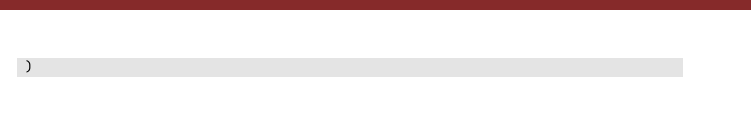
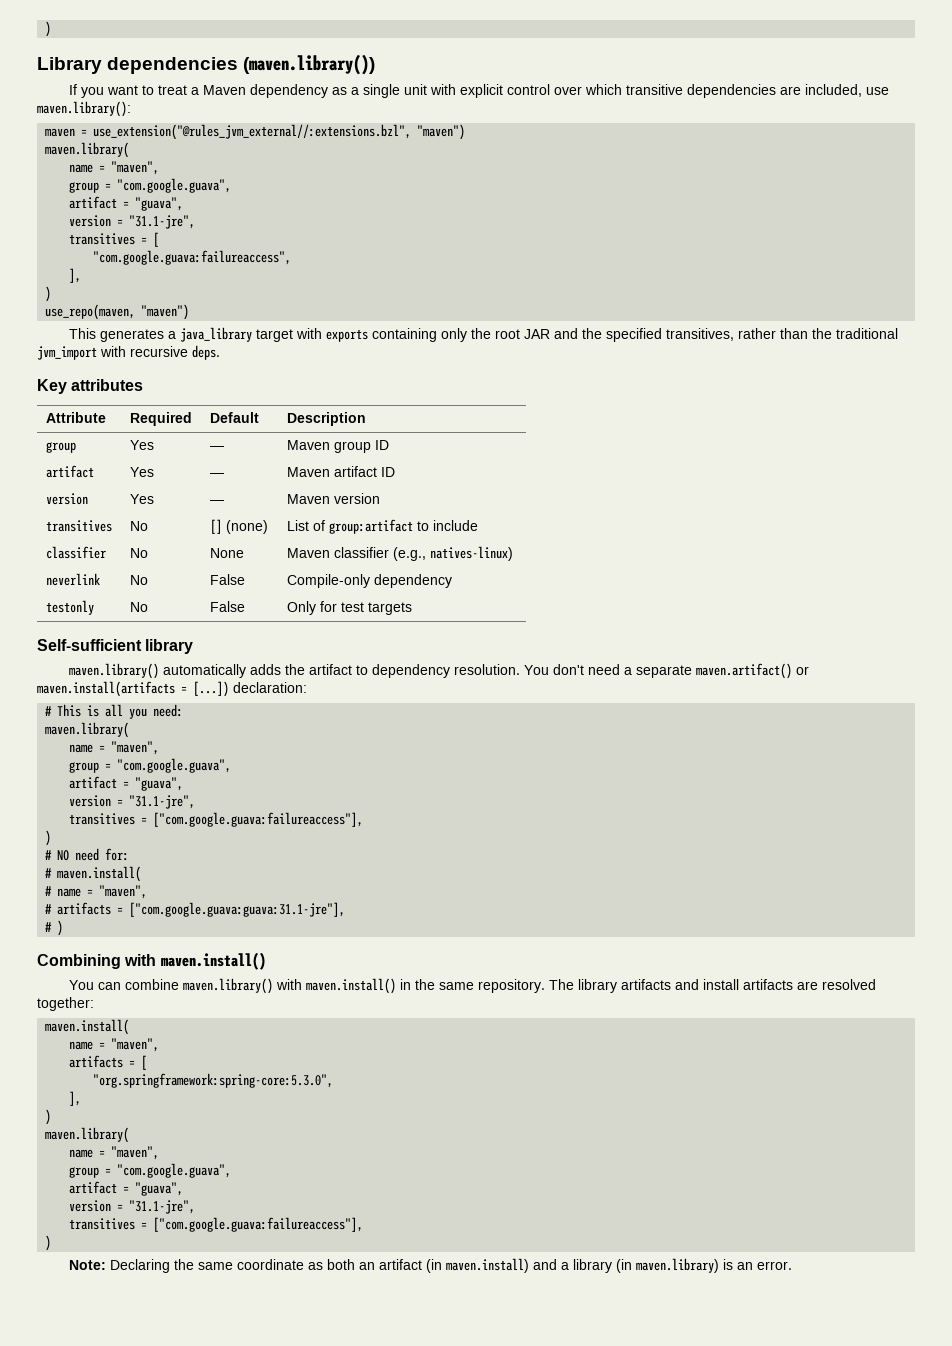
[24,60,33,73] ) -> [45,21,52,37] [37,54,376,75] [68,84,889,98] [37,101,131,117] [45,124,466,140] [45,142,130,158] [69,161,160,175] [69,178,232,193] [69,196,184,211] [69,215,196,229] [69,232,160,247] [93,250,292,265] [69,268,82,283] [45,286,52,302] [45,304,190,320] [68,327,898,342] [37,345,220,360] [37,379,144,394] [45,412,106,423] [129,412,192,426] [209,412,259,423] [286,412,366,426] [45,442,76,453] [129,440,154,450] [209,446,224,450] [286,440,389,453] [45,465,94,478] [129,467,154,477] [209,473,224,477] [286,466,395,477] [45,493,88,505] [129,494,154,504] [209,500,224,504] [286,493,380,504] [45,520,112,532] [129,521,148,531] [209,519,268,534] [286,519,478,534] [45,546,106,559] [129,548,148,558] [209,548,244,558] [286,546,513,561] [45,573,100,586] [129,575,148,585] [209,574,245,585] [286,574,452,588] [45,600,94,615] [129,602,148,612] [209,601,245,612] [286,601,412,615] [37,639,194,654] [68,663,809,679] [37,681,307,697] [45,704,184,719] [45,722,130,738] [69,741,160,755] [69,758,232,773] [69,776,184,791] [69,795,196,809] [69,812,364,827] [45,830,52,846] [45,848,130,861] [45,866,142,882] [45,885,148,899] [45,902,346,917] [45,920,64,936] [37,952,266,970] [68,978,876,994] [37,997,94,1011] [45,1019,130,1035] [69,1038,160,1052] [69,1055,148,1070] [93,1073,334,1088] [69,1091,82,1106] [45,1109,52,1125] [45,1127,130,1143] [69,1146,160,1160] [69,1163,232,1178] [69,1181,184,1196] [69,1200,196,1214] [69,1217,364,1232] [45,1235,52,1251] [68,1258,792,1273] ) // Library dependencies (maven.library()) // If you want to treat a Maven dependency as a single unit with explicit control over which transitive dependencies are included, use maven.library(): // maven = use_extension("@rules_jvm_external//:extensions.bzl", "maven") // maven.library( // name = "maven", // group = "com.google.guava", // artifact = "guava", // version = "31.1-jre", // transitives = [ // "com.google.guava:failureaccess", // ], // ) // use_repo(maven, "maven") // This generates a java_library target with exports containing only the root JAR and the specified transitives, rather than the traditional jvm_import with recursive deps. // Key attributes // Attribute | Required | Default | Description // group | Yes | — | Maven group ID // artifact | Yes | — | Maven artifact ID // version | Yes | — | Maven version // transitives | No | [] (none) | List of group:artifact to include // classifier | No | None | Maven classifier (e.g., natives-linux) // neverlink | No | False | Compile-only dependency // testonly | No | False | Only for test targets // Self-sufficient library // maven.library() automatically adds the artifact to dependency resolution. You don't need a separate maven.artifact() or maven.install(artifacts = [...]) declaration: // # This is all you need: // maven.library( // name = "maven", // group = "com.google.guava", // artifact = "guava", // version = "31.1-jre", // transitives = ["com.google.guava:failureaccess"], // ) // # NO need for: // # maven.install( // # name = "maven", // # artifacts = ["com.google.guava:guava:31.1-jre"], // # ) // Combining with maven.install() // You can combine maven.library() with maven.install() in the same repository. The library artifacts and install artifacts are resolved together: // maven.install( // name = "maven", // artifacts = [ // "org.springframework:spring-core:5.3.0", // ], // ) // maven.library( // name = "maven", // group = "com.google.guava", // artifact = "guava", // version = "31.1-jre", // transitives = ["com.google.guava:failureaccess"], // ) // Note: Declaring the same coordinate as both an artifact (in maven.install) and a library (in maven.library) is an error.

